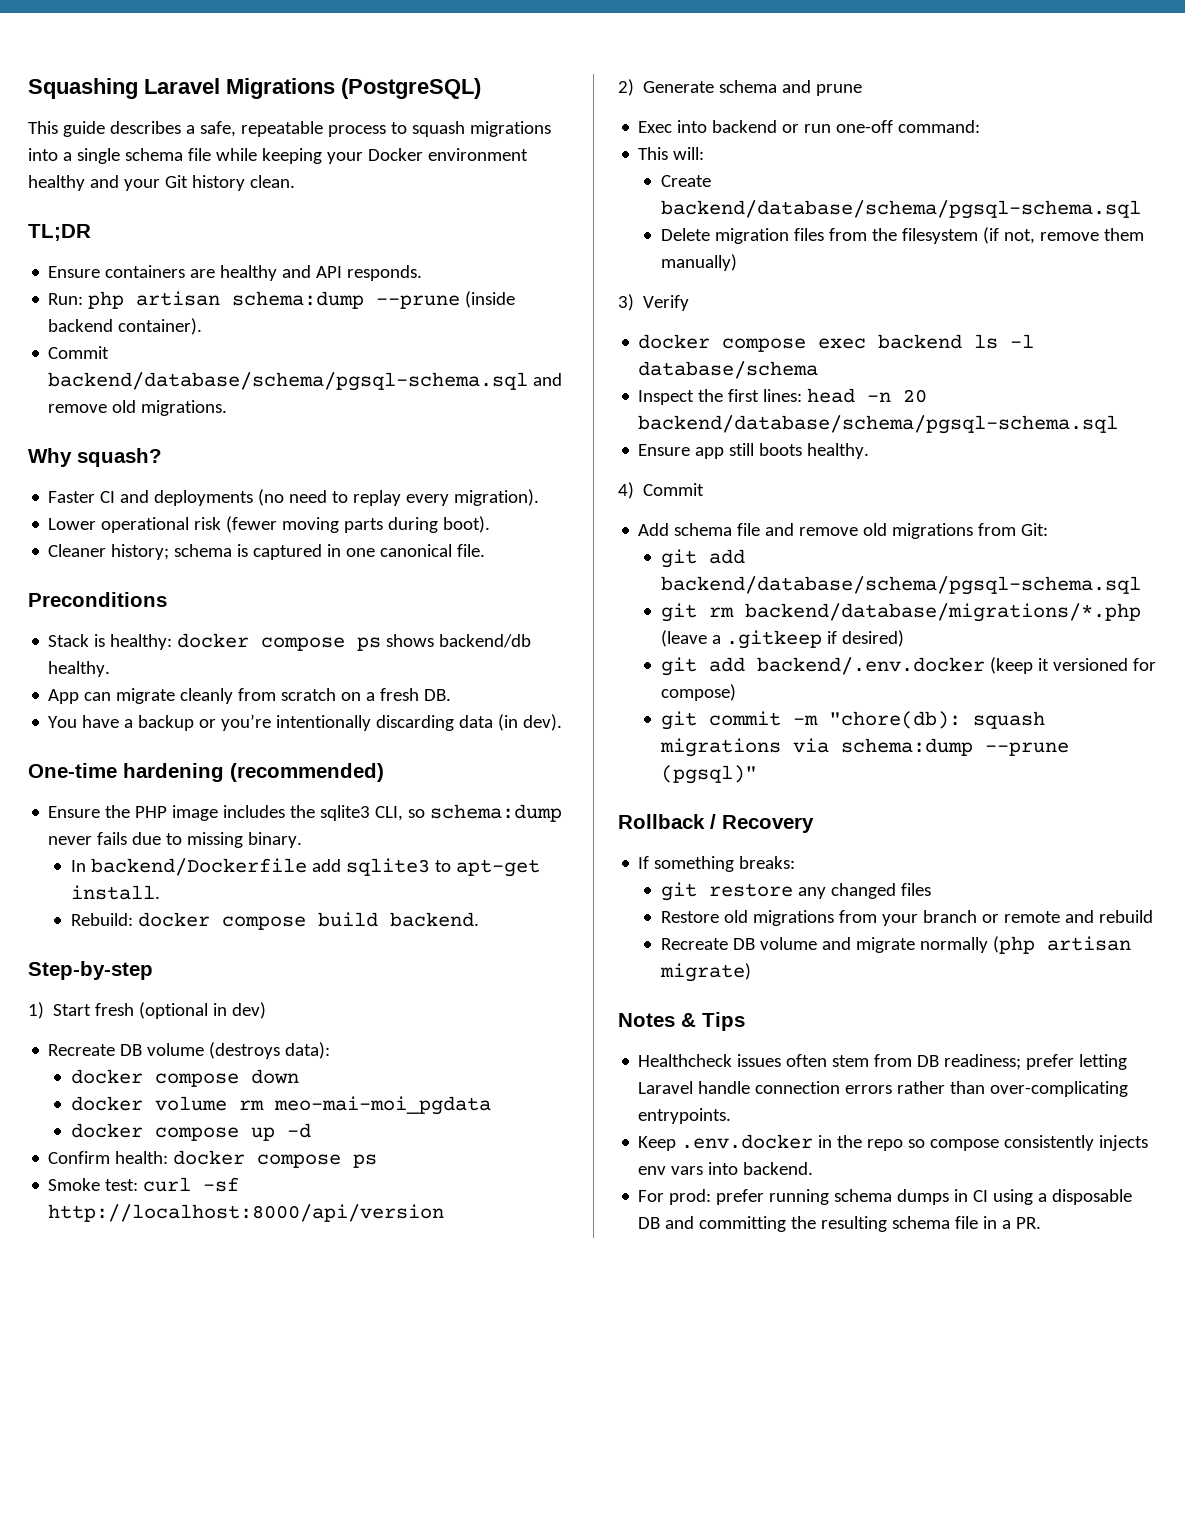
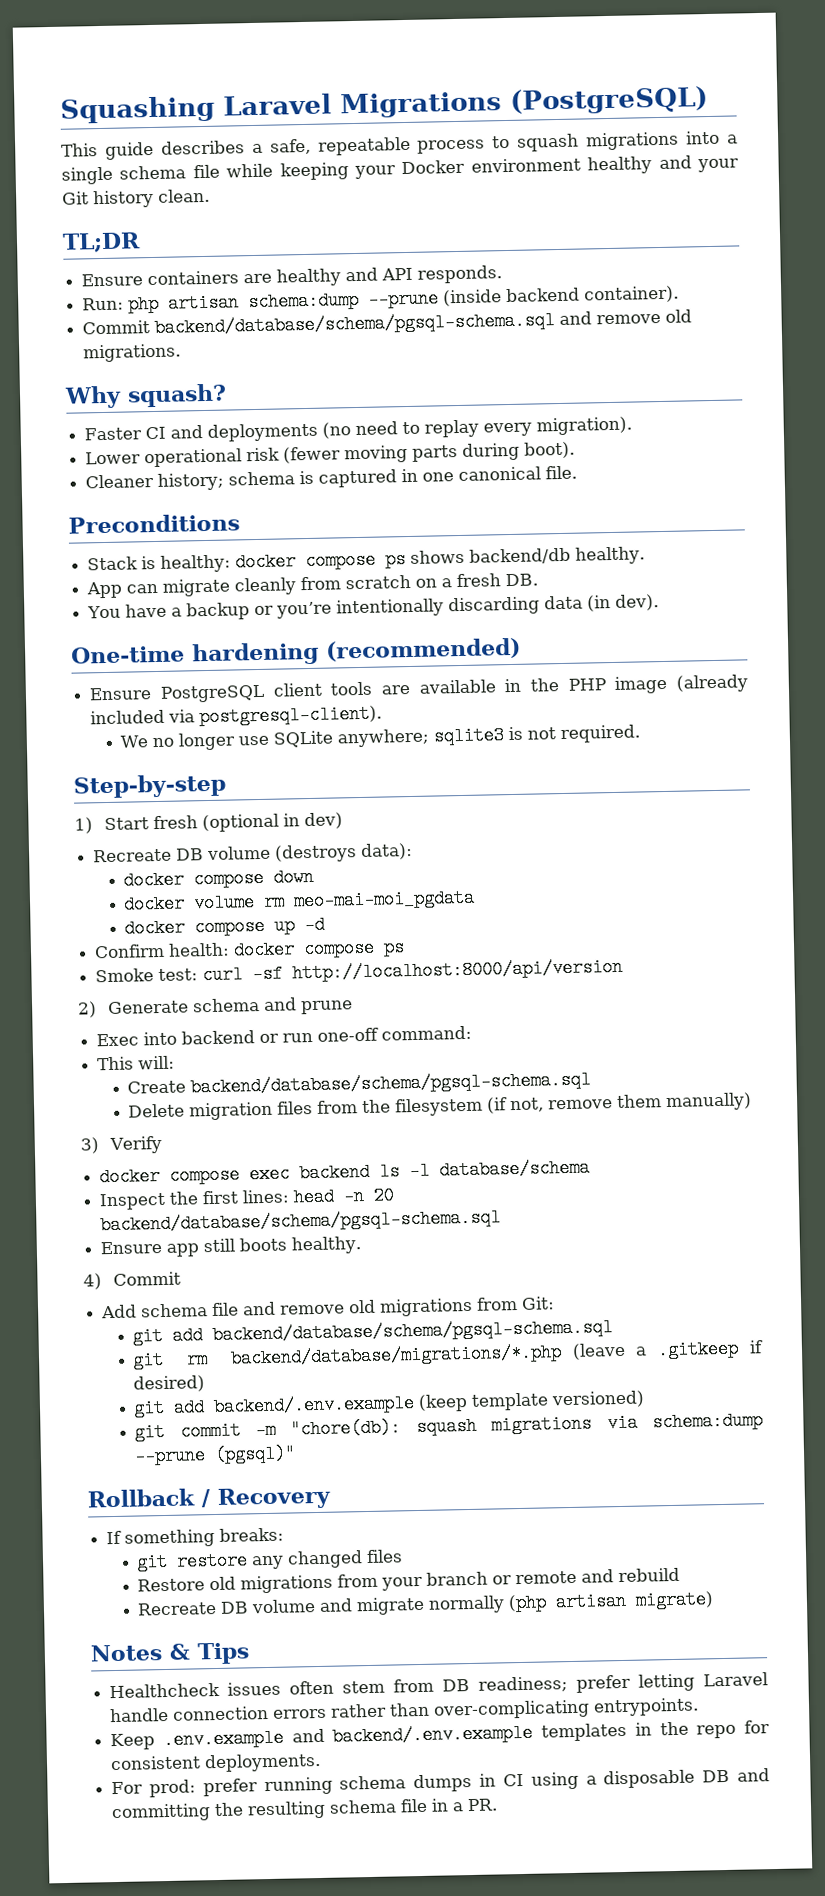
[105,804,563,822] [48,832,303,848] [70,858,540,877] [70,885,160,900] [70,912,479,930] the PHP image includes the sqlite3 CLI, so schema:dump never fails due to missing binary. // In backend/Dockerfile add sqlite3 to apt-get install. // Rebuild: docker compose build backend. -> [159,674,749,703] [90,704,383,727] [120,724,641,751] PostgreSQL client tools are available in the PHP image (already included via postgresql-client). // We no longer use SQLite anywhere; sqlite3 is not required.
[756,657,1156,675] [660,684,736,701] backend/.env.docker (keep it versioned for compose) -> [213,1390,646,1417] backend/.env.example (keep template versioned)
[681,1134,1149,1151] [638,1162,814,1175] .env.docker in the repo so compose consistently injects env vars into backend. -> [162,1720,771,1750] [110,1752,322,1773] .env.example and backend/.env.example templates in the repo for consistent deployments.

